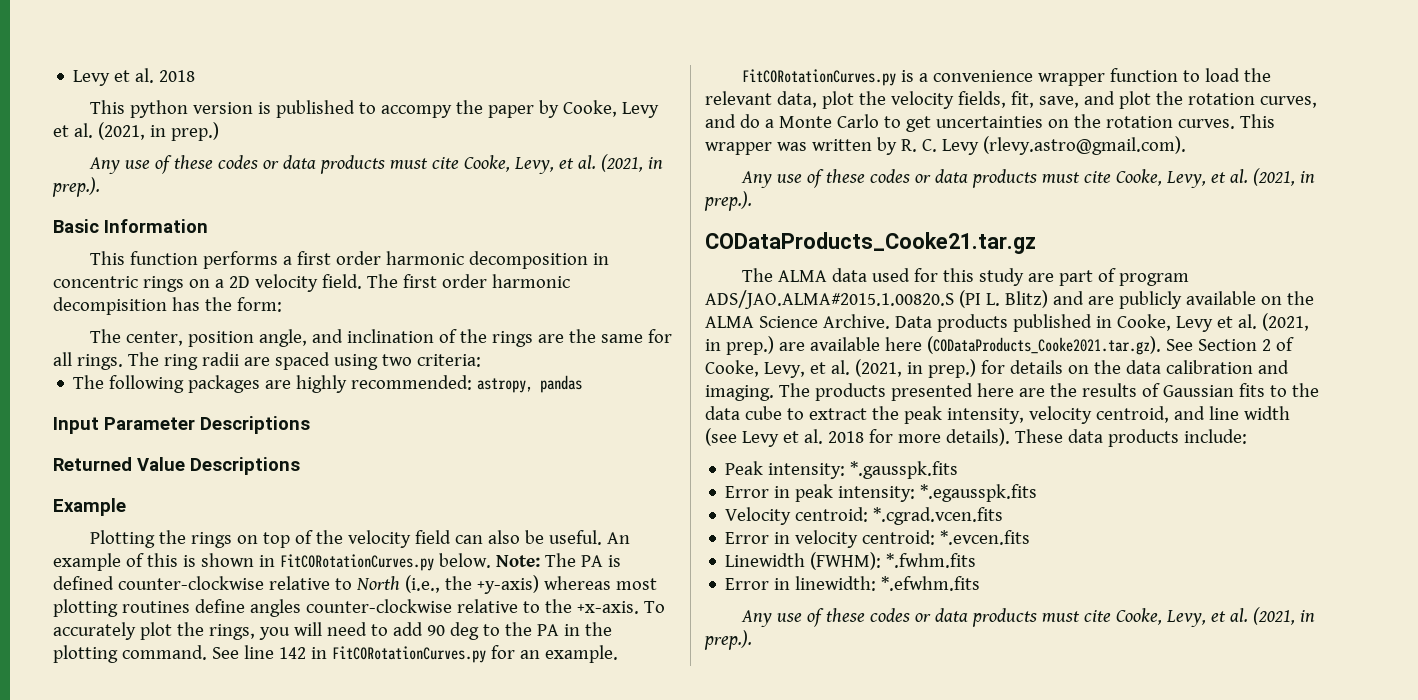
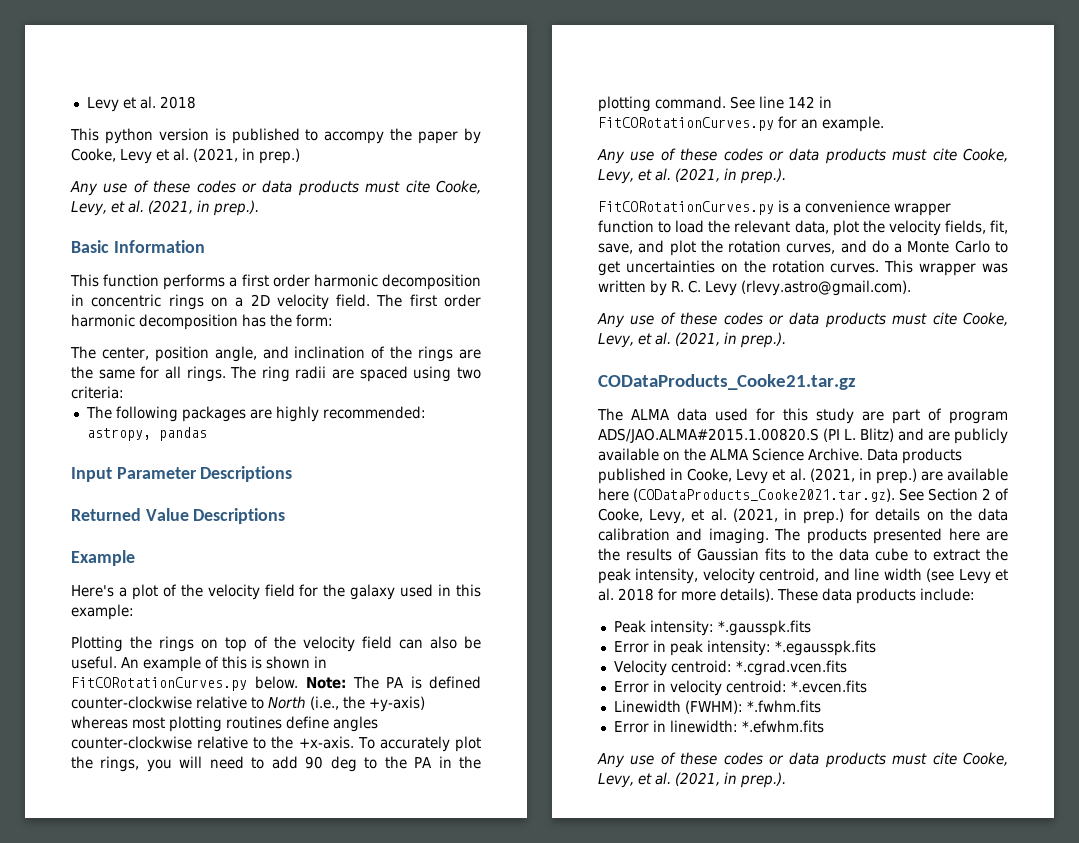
[53,297,167,315] decompisition -> [139,314,238,330] decomposition
(126, 507) none -> [71,584,482,600] [71,604,134,620] // Here's a plot of the velocity field for the galaxy used in this example:
(618, 654) none -> [597,148,1008,164] [598,168,786,184] // Any use of these codes or data products must cite Cooke, Levy, et al. (2021, in prep.).

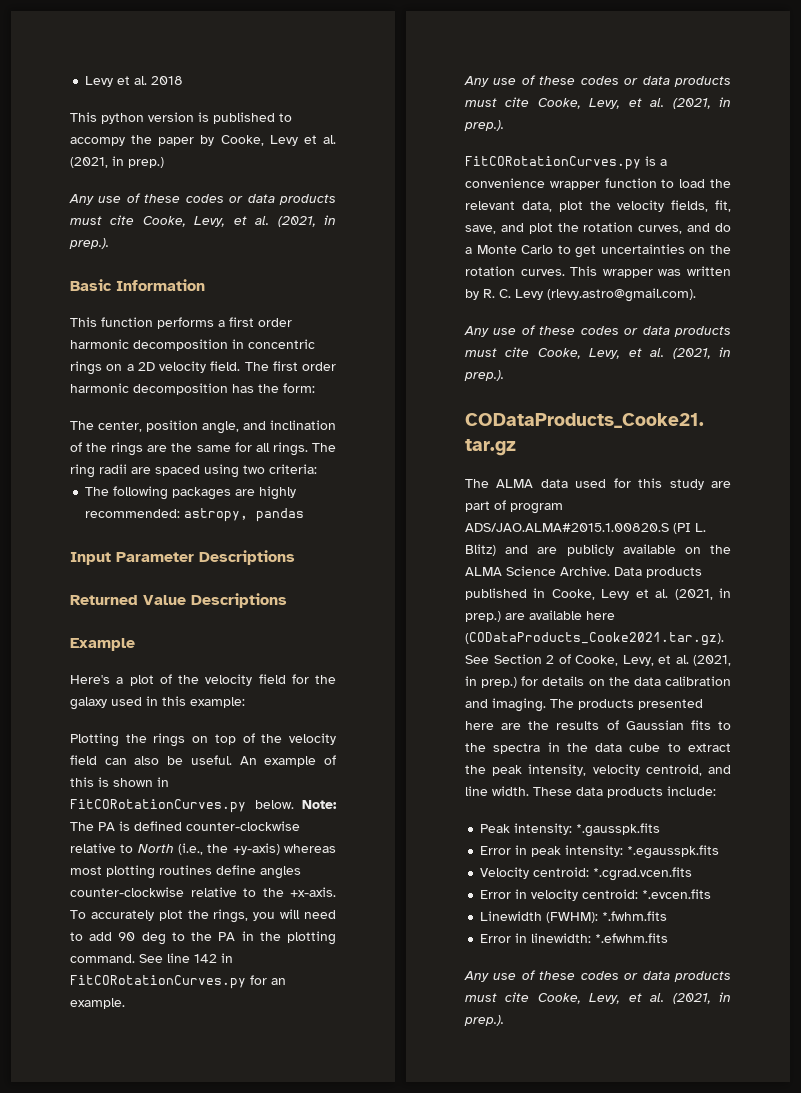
(833, 554) none -> [493,742,588,754] spectra in the
[883,568,1008,584] [598,588,774,602] width (see Levy et al. 2018 for more details). -> [492,786,529,796] width.

